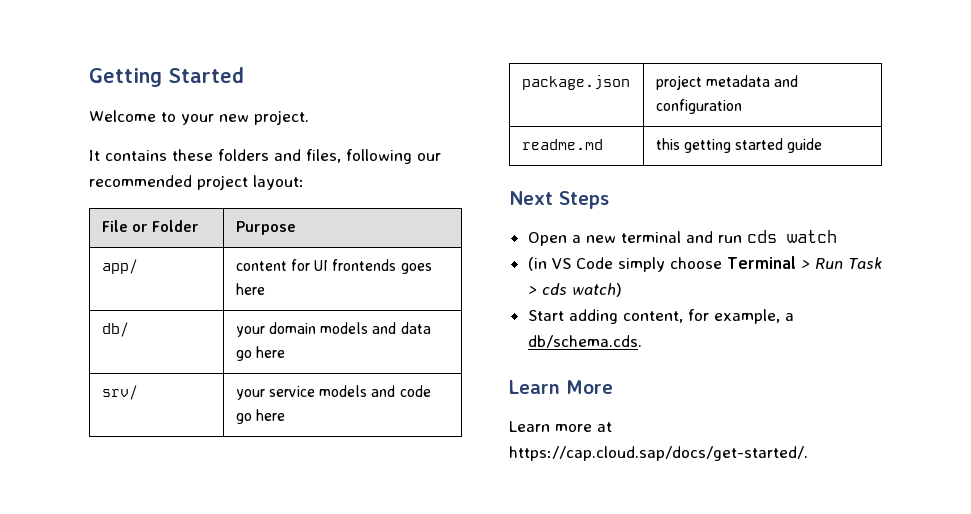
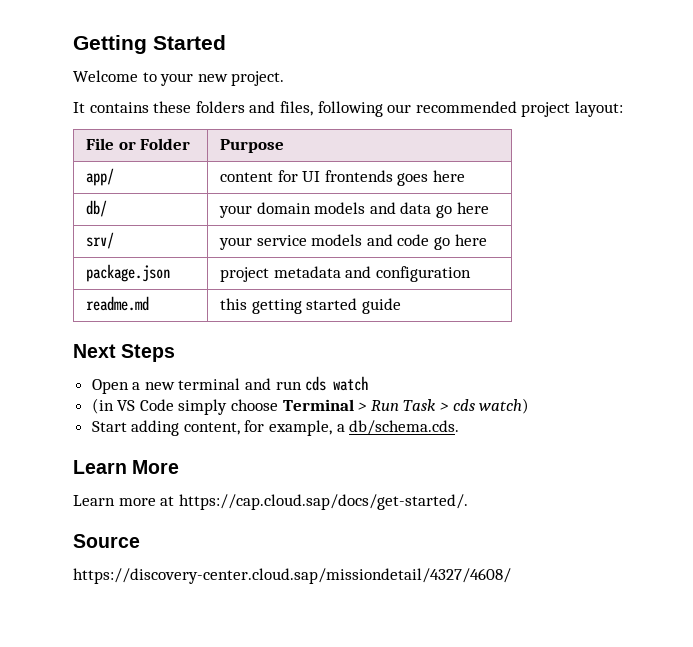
(808, 453) none -> [73,534,140,548] [73,568,511,584] // Source // https://discovery-center.cloud.sap/missiondetail/4327/4608/

